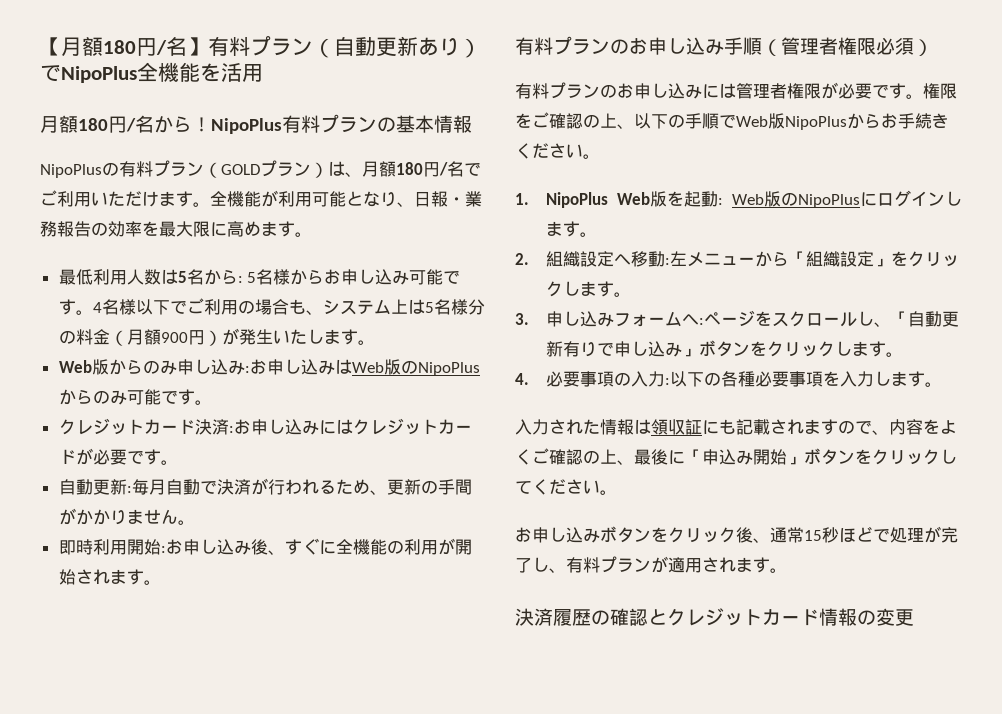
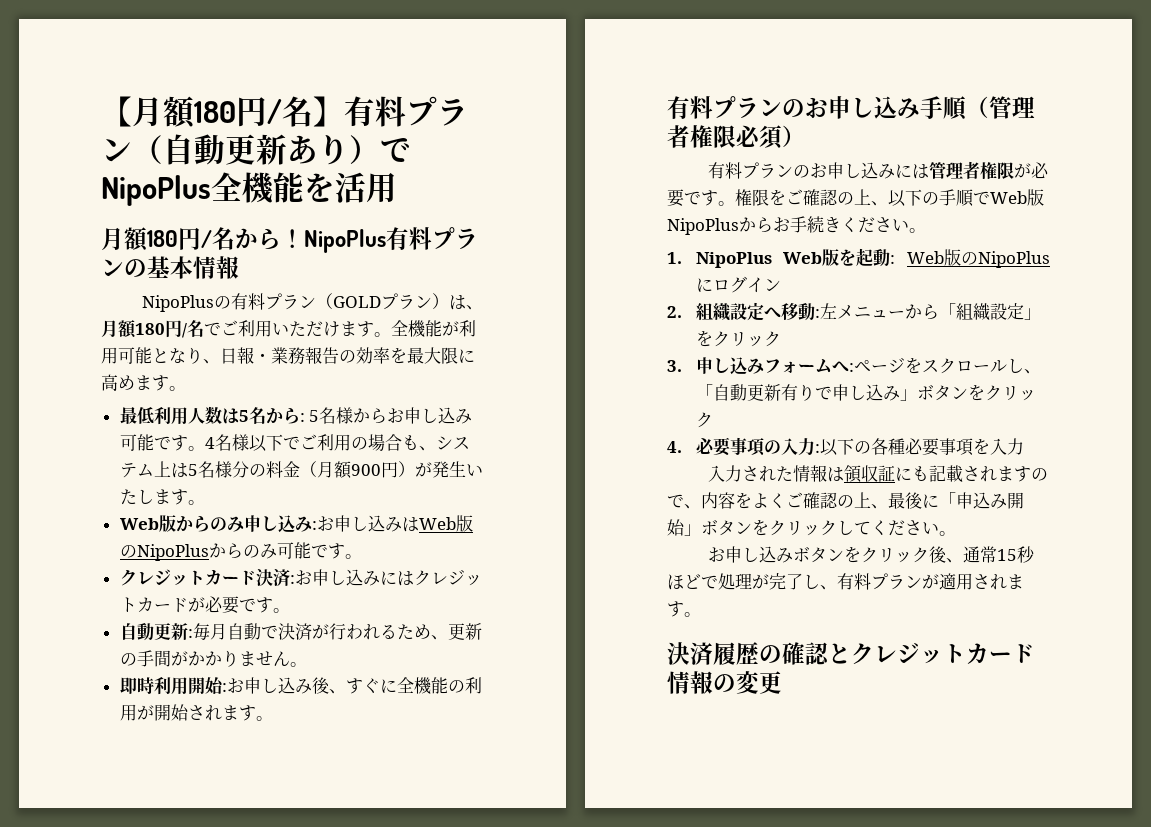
[945,191,962,206] [546,221,598,237] します。 -> (781, 285) none
[563,281,632,297] します。 -> (781, 339) none
[835,341,904,357] します。 -> (713, 420) none
[874,371,943,387] します。 -> (1024, 446) none

